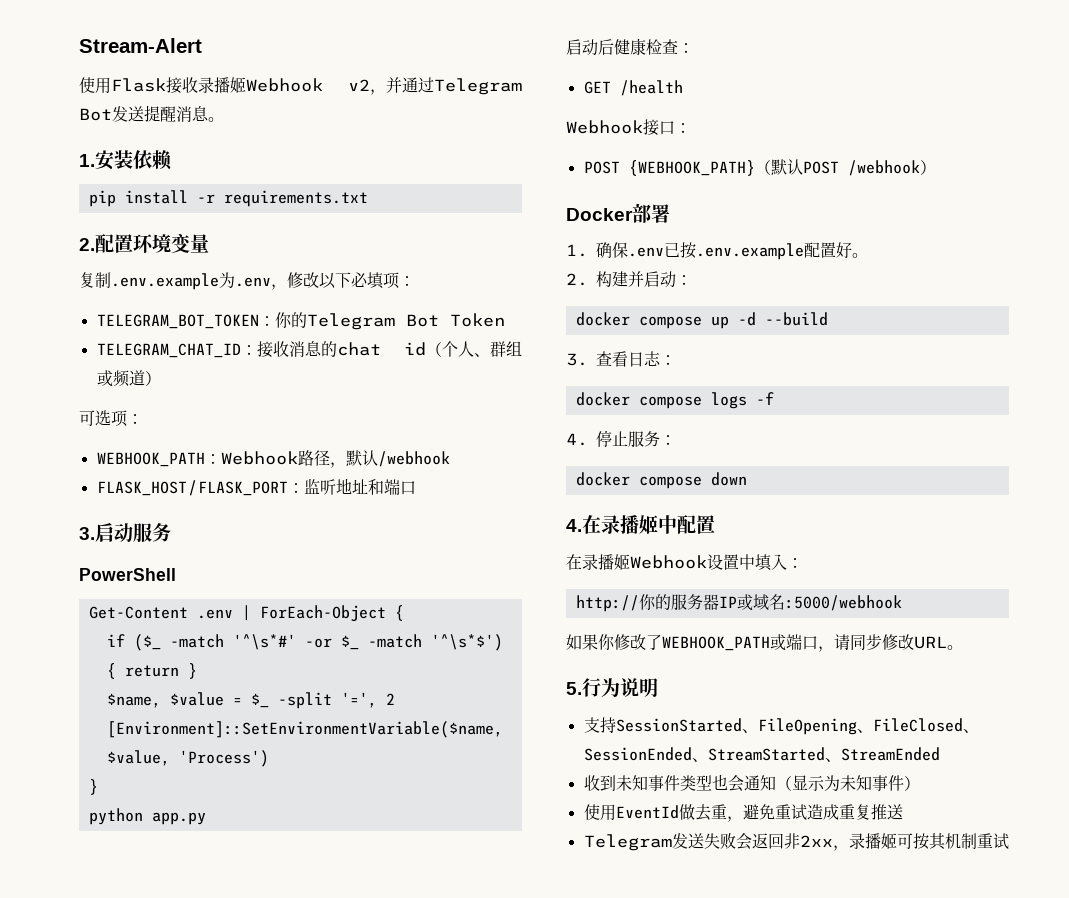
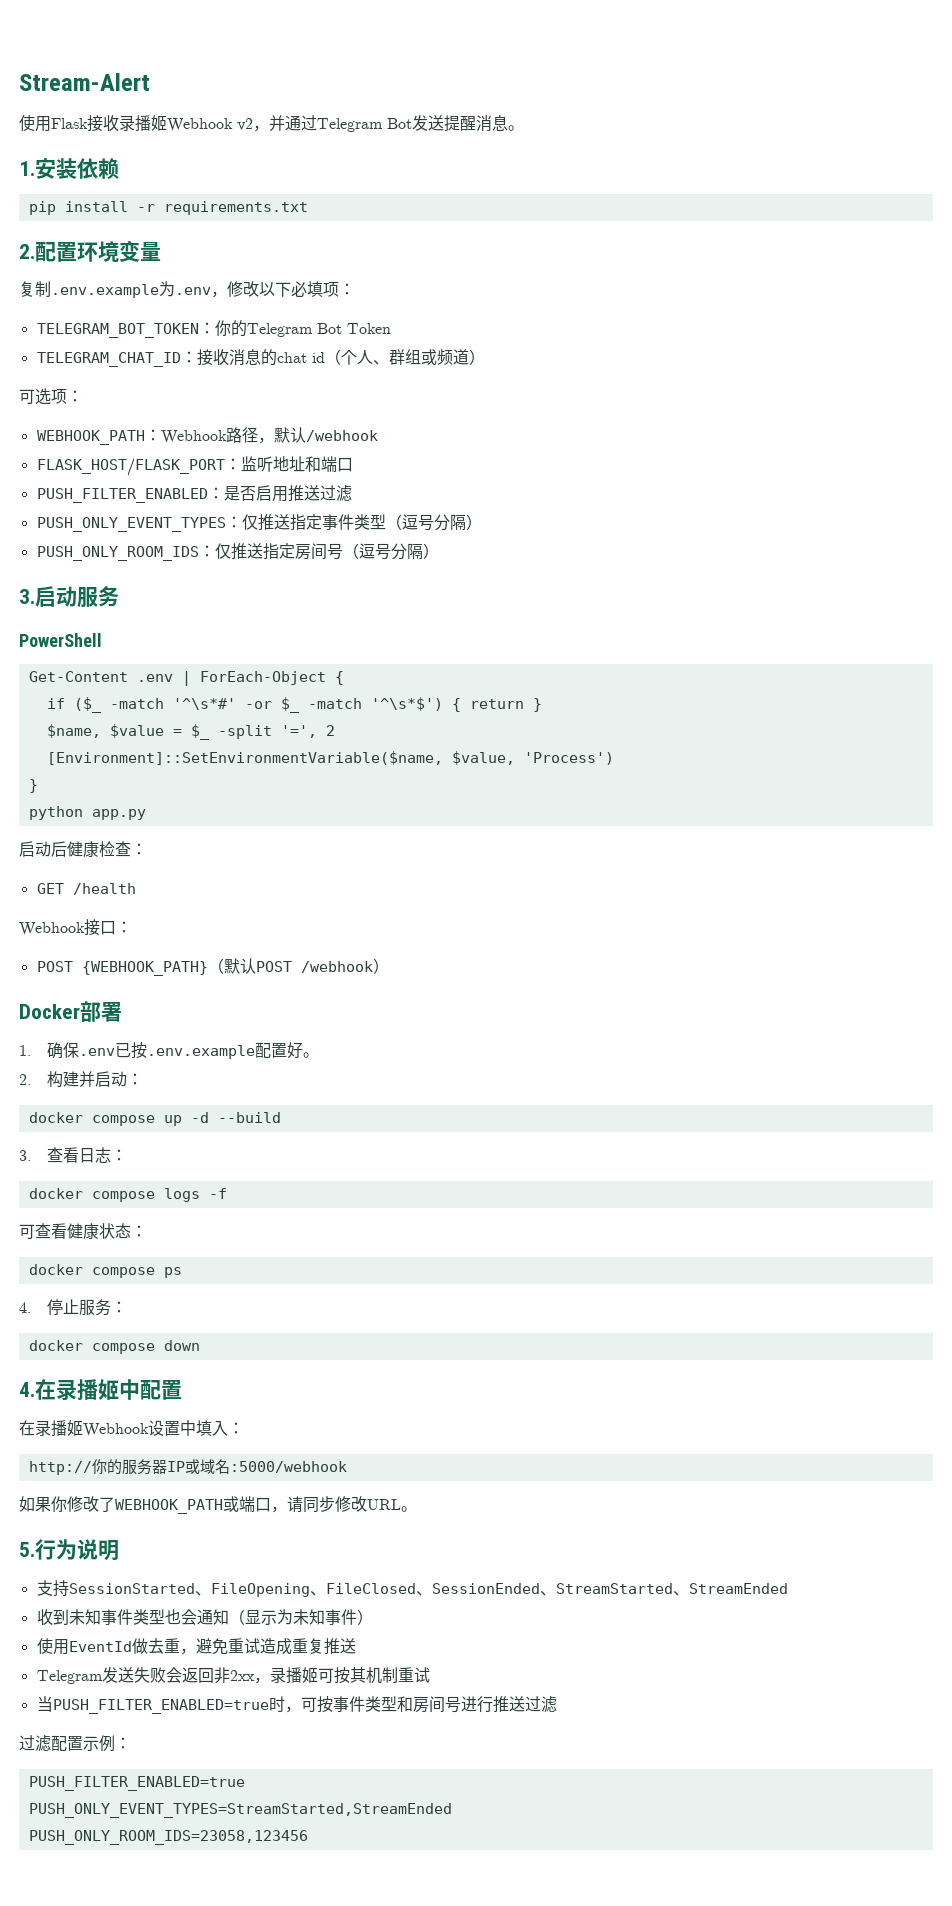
(416, 488) none -> [36,485,352,503] [36,514,482,532] [36,543,439,561] // PUSH_FILTER_ENABLED：是否启用推送过滤 // PUSH_ONLY_EVENT_TYPES：仅推送指定事件类型（逗号分隔） // PUSH_ONLY_ROOM_IDS：仅推送指定房间号（逗号分隔）
(774, 398) none -> [19,1223,147,1240] [28,1264,182,1278] // 可查看健康状态： // docker compose ps
(1009, 841) none -> [36,1696,557,1714] [19,1735,131,1752] [28,1776,245,1791] [28,1803,452,1818] [28,1830,308,1845] // 当PUSH_FILTER_ENABLED=true时，可按事件类型和房间号进行推送过滤 // 过滤配置示例： // PUSH_FILTER_ENABLED=true // PUSH_ONLY_EVENT_TYPES=StreamStarted,StreamEnded // PUSH_ONLY_ROOM_IDS=23058,123456

